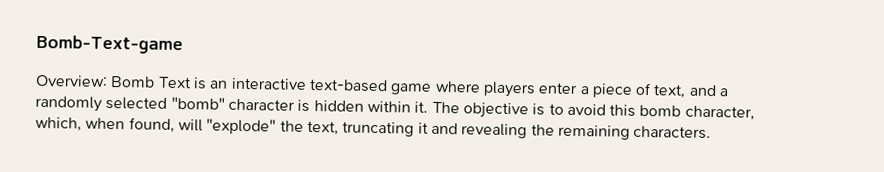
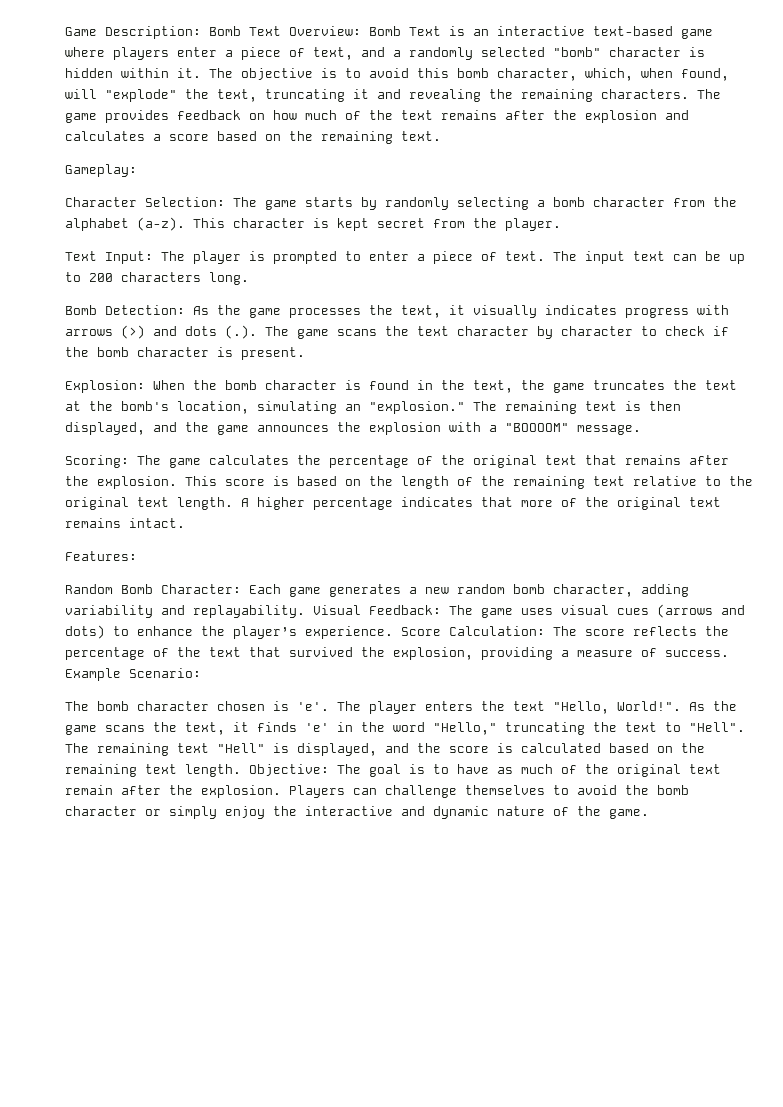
[36,34,183,55] Bomb-Text-game // -> [65,26,281,39] Game Description: Bomb Text
(712, 132) none -> [697,89,721,99] [65,110,689,123] [65,131,441,144] [65,164,137,177] [65,197,737,210] [65,217,561,231] [65,251,745,264] [65,272,249,285] [65,305,729,318] [65,325,729,339] [65,347,305,360] [65,380,737,393] [65,401,681,414] [65,422,641,435] [65,455,729,468] [65,476,753,489] [65,497,721,510] [65,518,185,528] [65,551,137,561] [65,584,689,597] [65,604,745,618] [65,625,729,639] [65,647,729,660] [65,668,201,681] [65,701,737,714] [65,722,745,735] [65,743,705,756] [65,764,721,777] [65,785,689,798] [65,806,649,819] The game provides feedback on how much of the text remains after the explosion and calculates a score based on the remaining text. // Gameplay: // Character Selection: The game starts by randomly selecting a bomb character from the alphabet (a-z). This character is kept secret from the player. // Text Input: The player is prompted to enter a piece of text. The input text can be up to 200 characters long. // Bomb Detection: As the game processes the text, it visually indicates progress with arrows (>) and dots (.). The game scans the text character by character to check if the bomb character is present. // Explosion: When the bomb character is found in the text, the game truncates the text at the bomb's location, simulating an "explosion." The remaining text is then displayed, and the game announces the explosion with a "BOOOOM" message. // Scoring: The game calculates the percentage of the original text that remains after the explosion. This score is based on the length of the remaining text relative to the original text length. A higher percentage indicates that more of the original text remains intact. // Features: // Random Bomb Character: Each game generates a new random bomb character, adding variability and replayability. Visual Feedback: The game uses visual cues (arrows and dots) to enhance the player’s experience. Score Calculation: The score reflects the percentage of the text that survived the explosion, providing a measure of success. Example Scenario: // The bomb character chosen is 'e'. The player enters the text "Hello, World!". As the game scans the text, it finds 'e' in the word "Hello," truncating the text to "Hell". The remaining text "Hell" is displayed, and the score is calculated based on the remaining text length. Objective: The goal is to have as much of the original text remain after the explosion. Players can challenge themselves to avoid the bomb character or simply enjoy the interactive and dynamic nature of the game.

